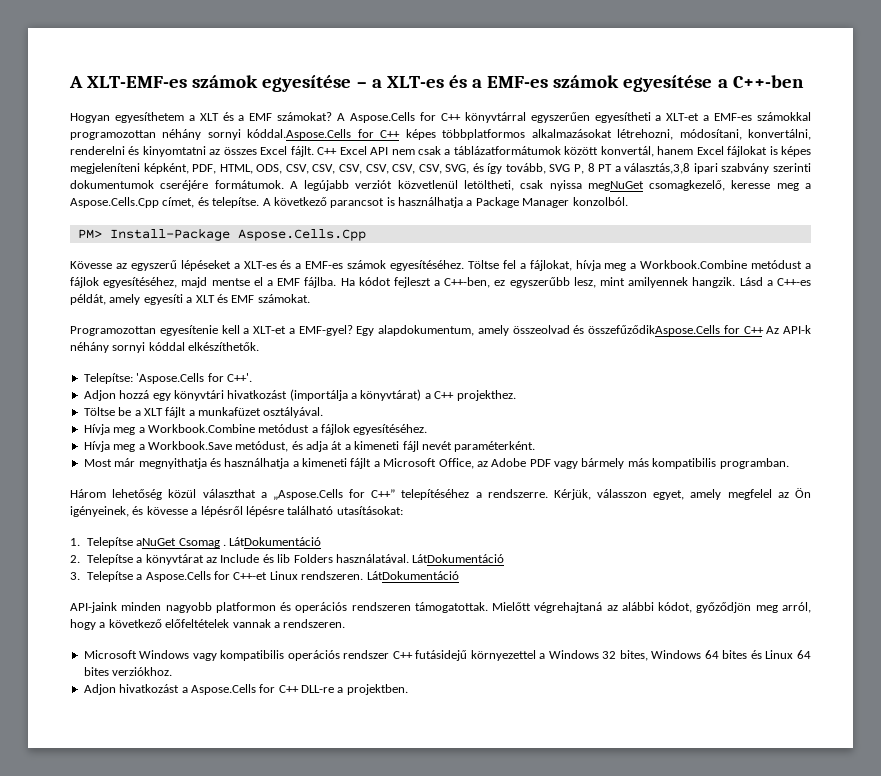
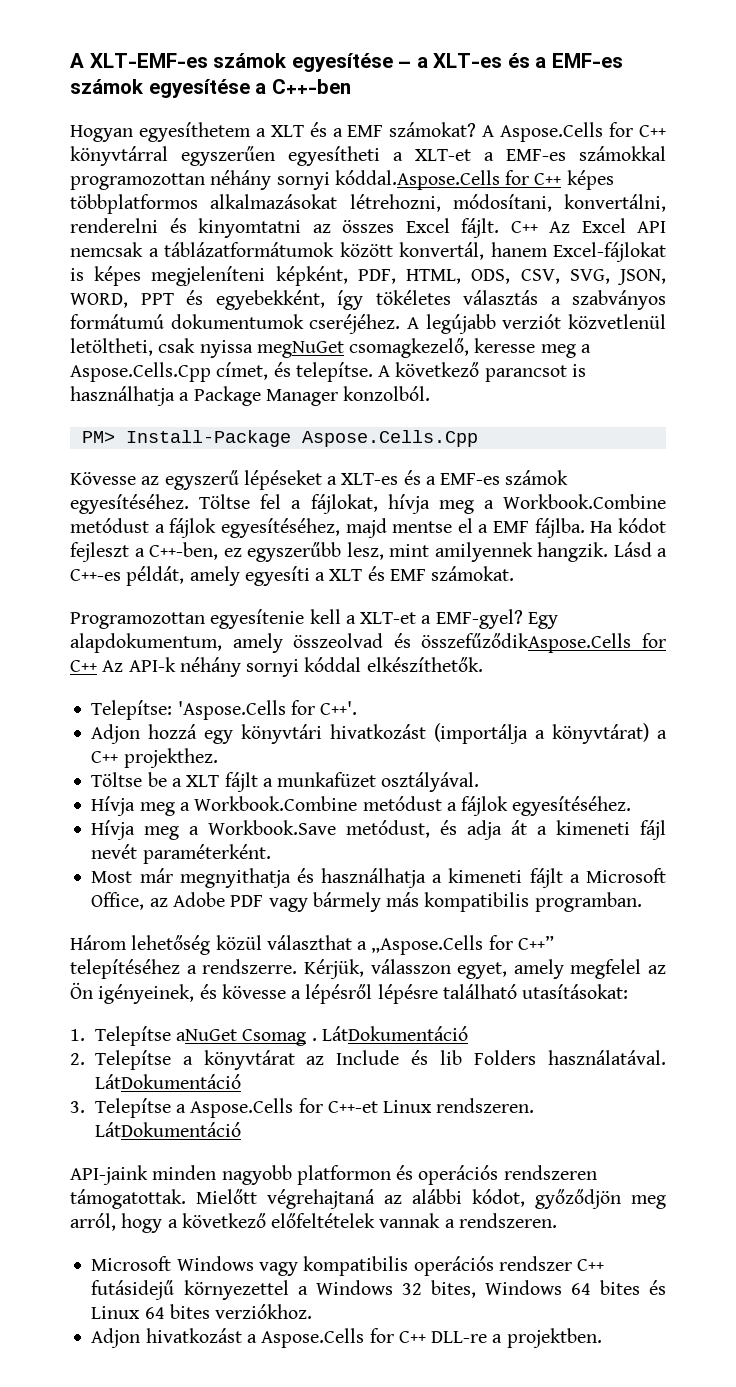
(338, 151) none -> [549,221,570,233] Az
[391,146,441,155] nem csak -> [70,242,143,257] nemcsak
[696,146,768,157] Excel fájlokat -> [553,242,666,262] Excel-fájlokat
[312,163,812,174] [70,180,284,191] CSV, CSV, CSV, CSV, CSV, SVG, és így tovább, SVG P, 8 PT a választás,3,8 ipari szabvány szerinti dokumentumok cseréjére formátumok. -> [569,269,666,285] [70,290,666,310] [70,314,401,334] SVG, JSON, WORD, PPT és egyebekként, így tökéletes választás a szabványos formátumú dokumentumok cseréjéhez.

